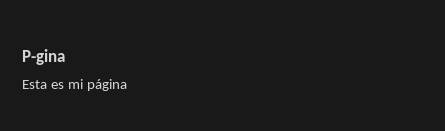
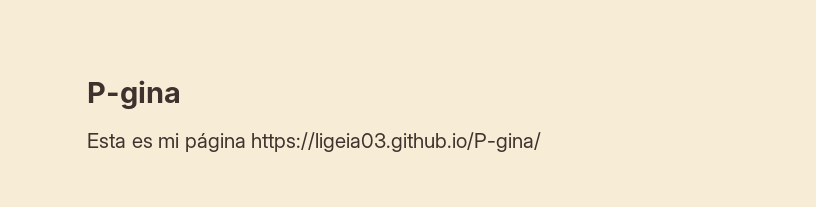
(127, 85) none -> [251,132,542,152] https://ligeia03.github.io/P-gina/

